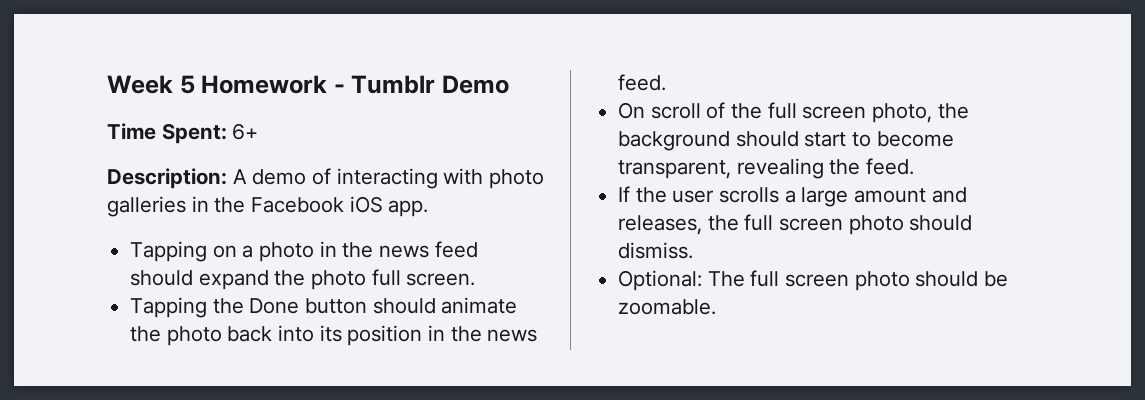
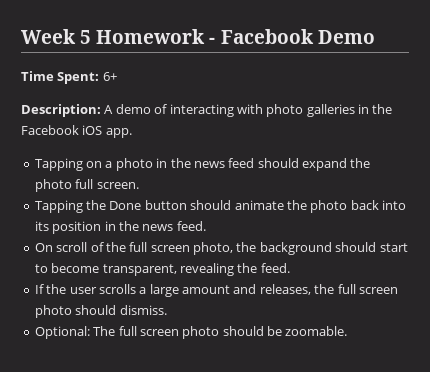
[351,75,436,94] Tumblr -> [220,29,314,44] Facebook

